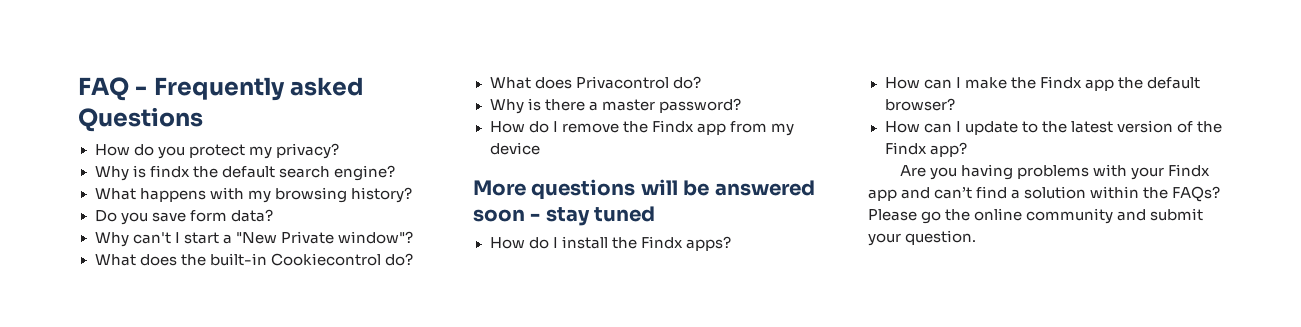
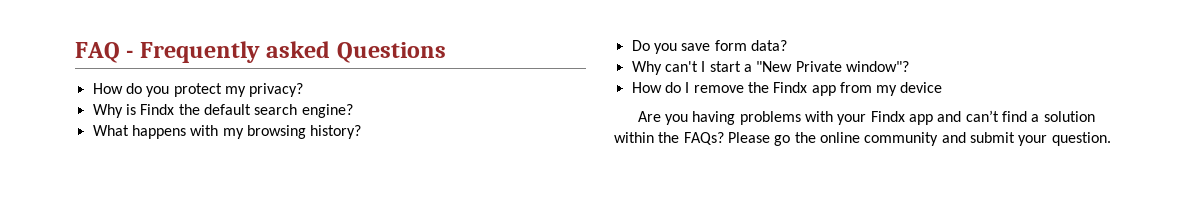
[149,165,190,178] findx -> [140,104,175,115] Findx
[94,253,413,266] [489,76,701,89] [489,98,741,114] // What does the built-in Cookiecontrol do? // What does Privacontrol do? // Why is there a master password? -> (909, 66) none
[473,179,815,200] [473,206,656,226] [489,236,731,251] [884,76,1200,91] [884,98,955,111] [884,120,1222,135] [884,142,967,157] // More questions will be answered soon - stay tuned // How do I install the Findx apps? // How can I make the Findx app the default browser? // How can I update to the latest version of the Findx app? -> (943, 87) none

